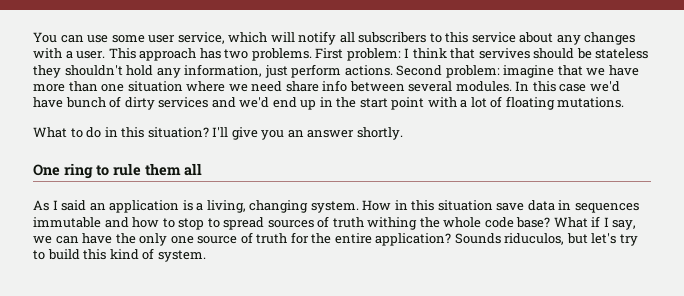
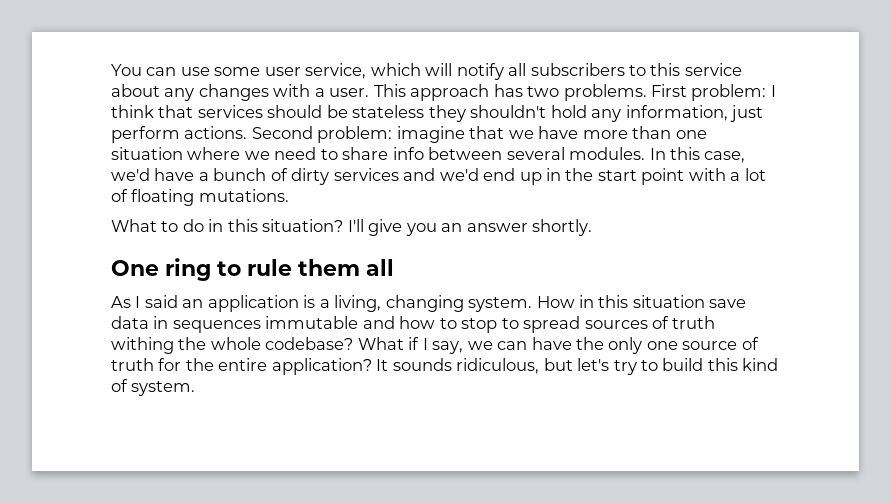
[478,48,530,59] servives -> [197,105,263,118] services
(283, 86) none -> [320,149,338,160] to
[559,84,587,92] case -> [704,151,746,163] case,
(63, 102) none -> [198,172,209,181] a
[484,217,551,228] code base? -> [265,337,354,350] codebase?
[454,233,565,245] Sounds riduculos, -> [376,358,540,374] It sounds ridiculous,

